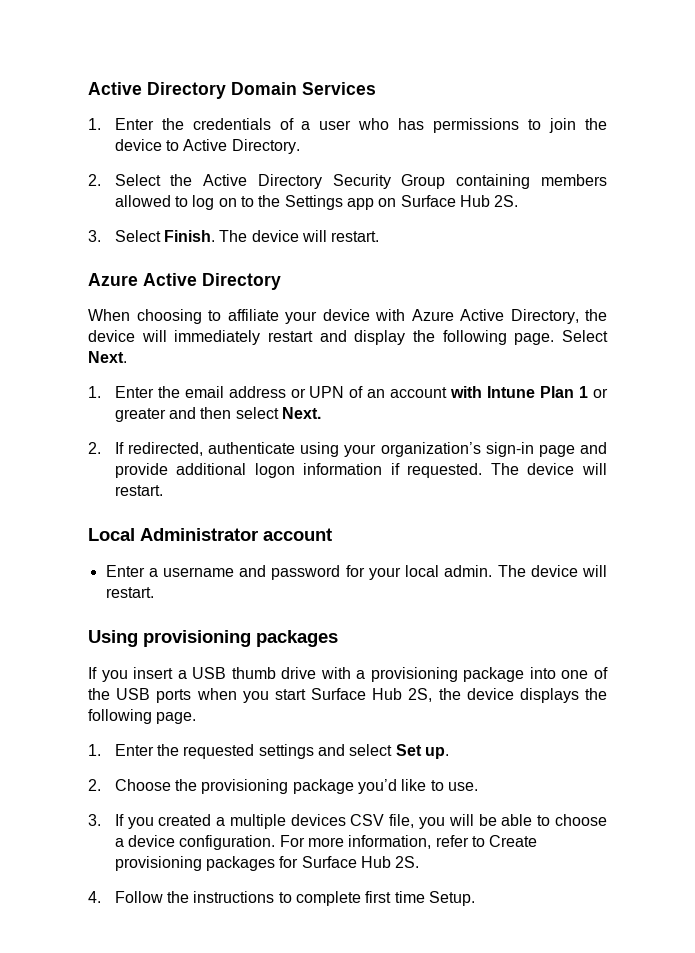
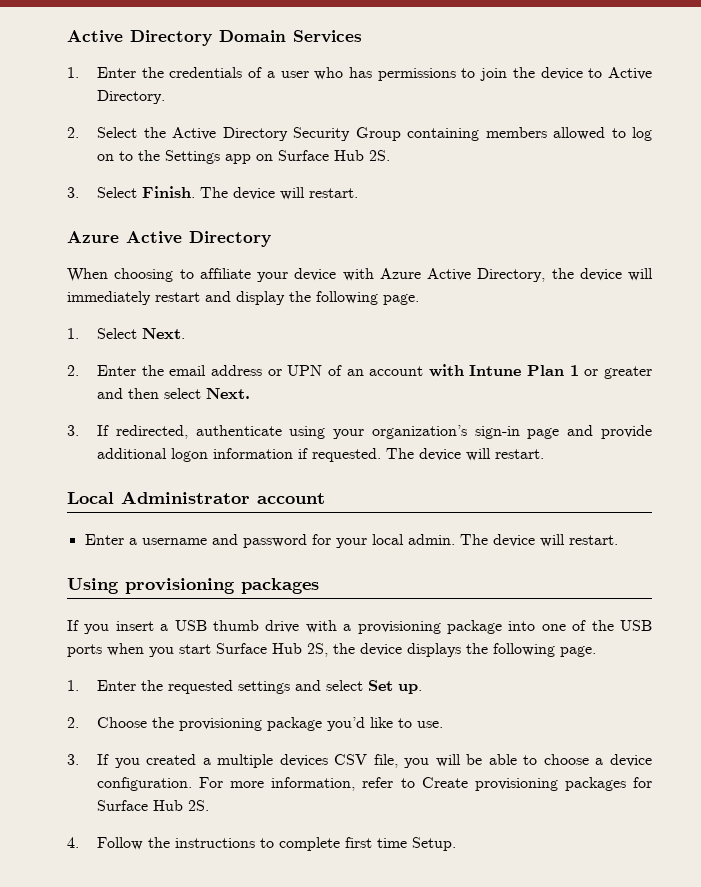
(555, 339) none -> [67,328,79,339] // 1.
[88,386,101,398] 1. -> [67,365,79,376] 2.
[88,442,101,454] 2. -> [67,425,79,436] 3.

